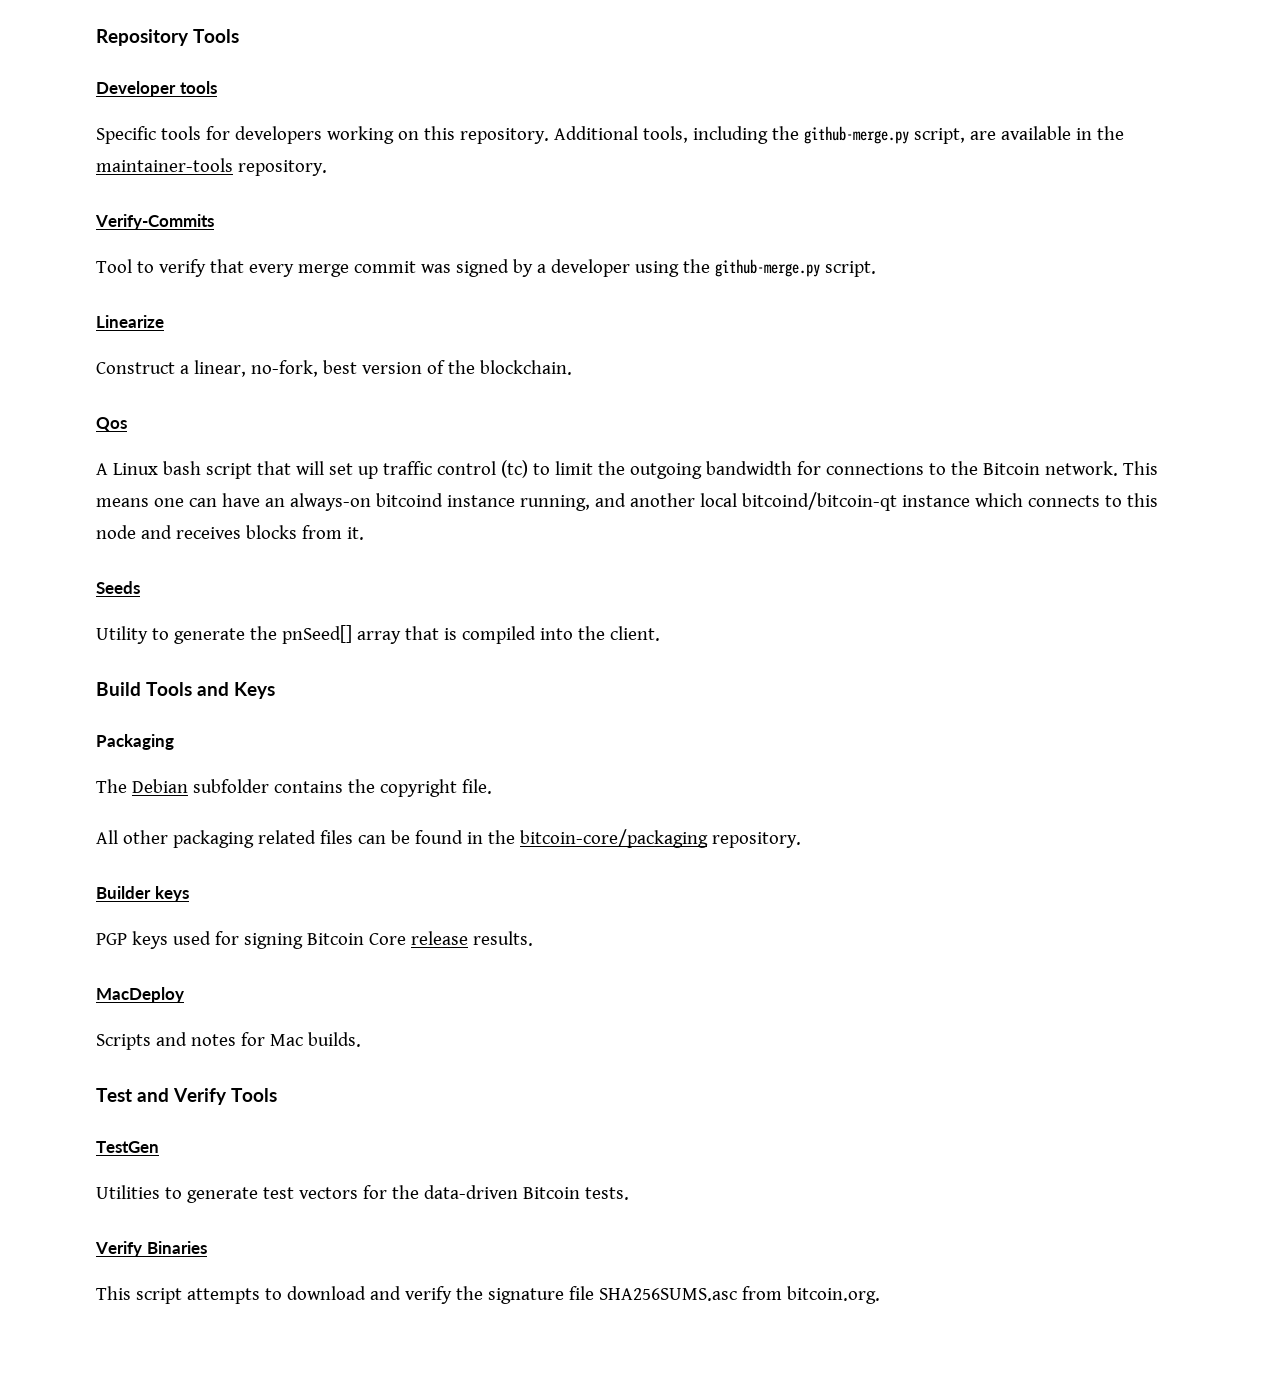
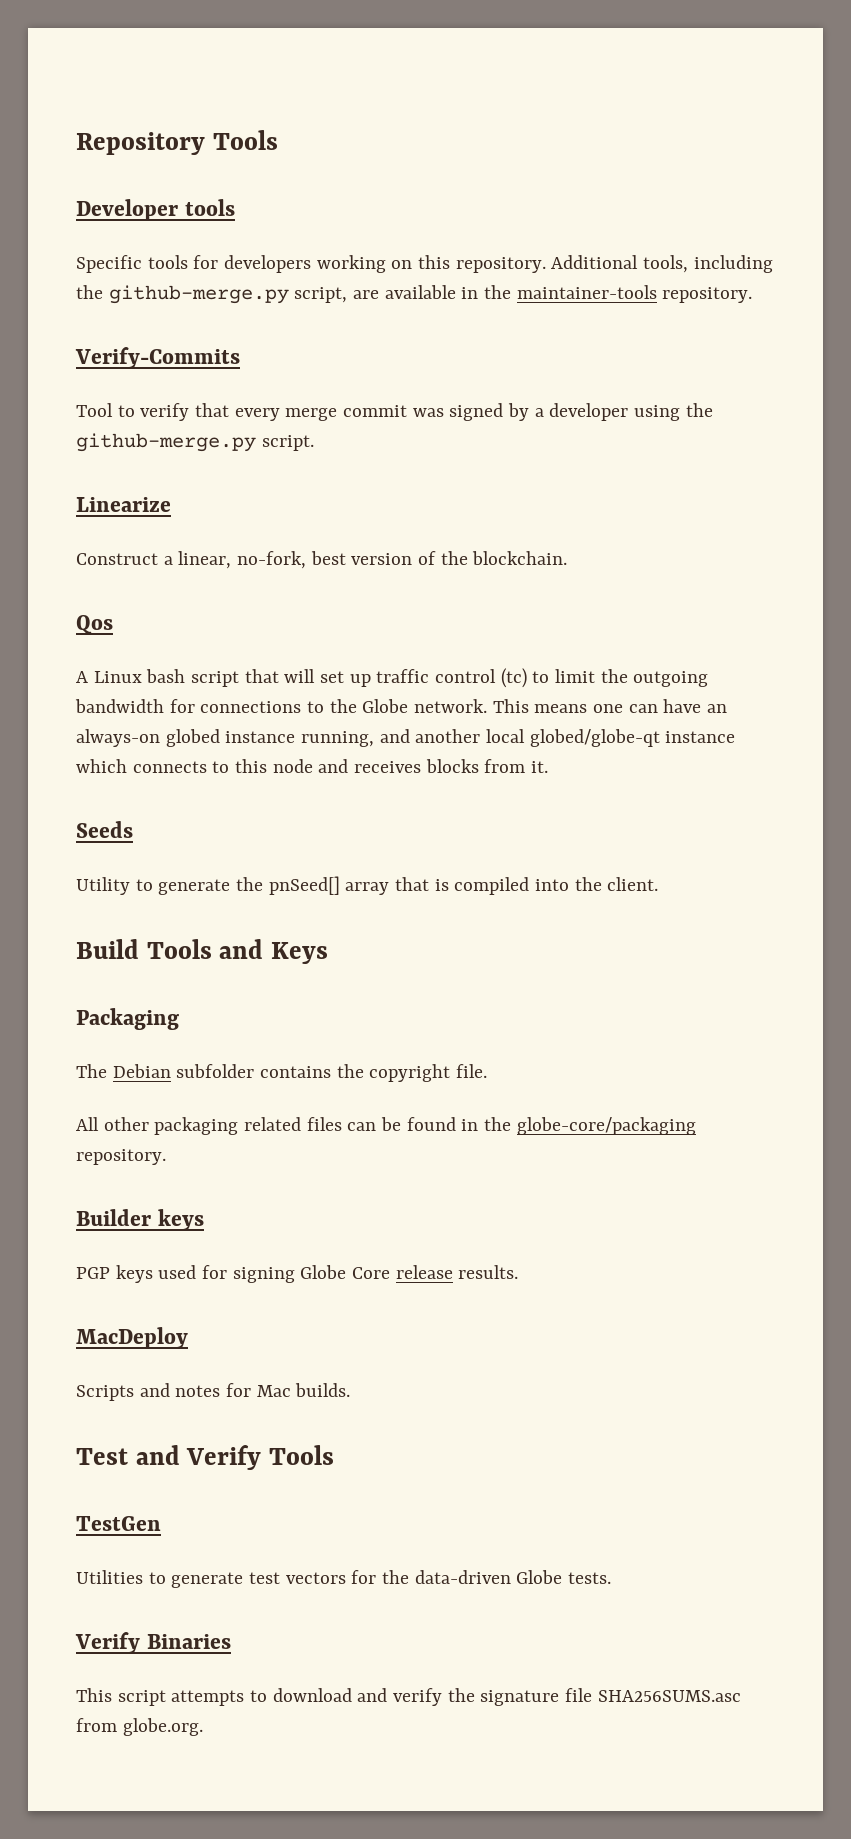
[982,463,1040,475] Bitcoin -> [362,699,409,713] Globe
[375,493,443,507] bitcoind -> [165,729,220,747] globed
[741,492,897,511] bitcoind/bitcoin-qt -> [529,729,660,747] globed/globe-qt
[519,829,708,848] bitcoin-core/packaging -> [516,1117,696,1135] globe-core/packaging
[306,933,364,945] Bitcoin -> [300,1265,347,1279] Globe
[522,1187,580,1199] Bitcoin -> [516,1570,563,1584] Globe
[786,1286,880,1304] bitcoin.org. -> [122,1718,203,1736] globe.org.

